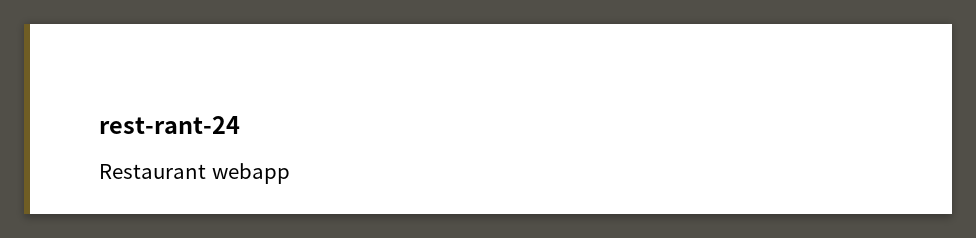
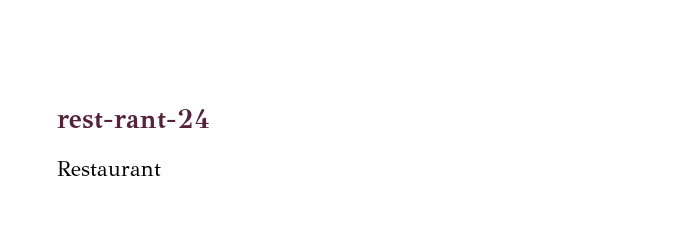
[211,163,290,184] webapp -> (161, 168) none

